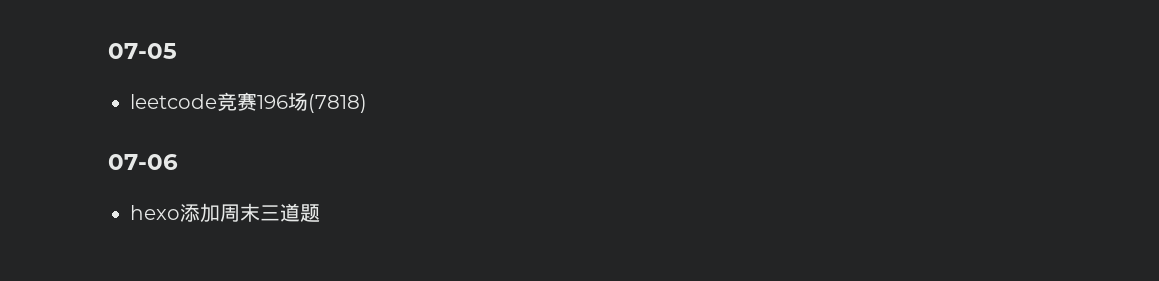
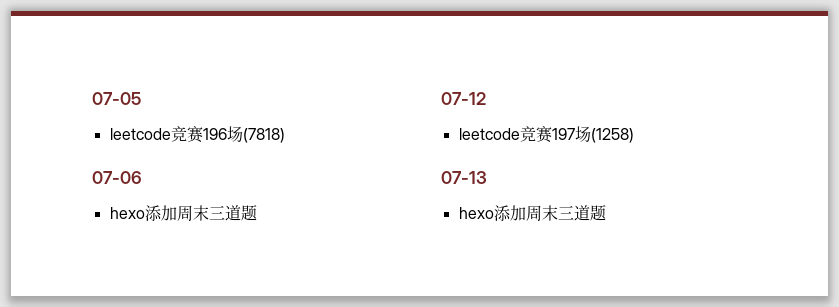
(320, 213) none -> [441,92,486,105] [458,126,634,143] [441,171,487,184] [458,205,606,222] // 07-12 // leetcode竞赛197场(1258) // 07-13 // hexo添加周末三道题

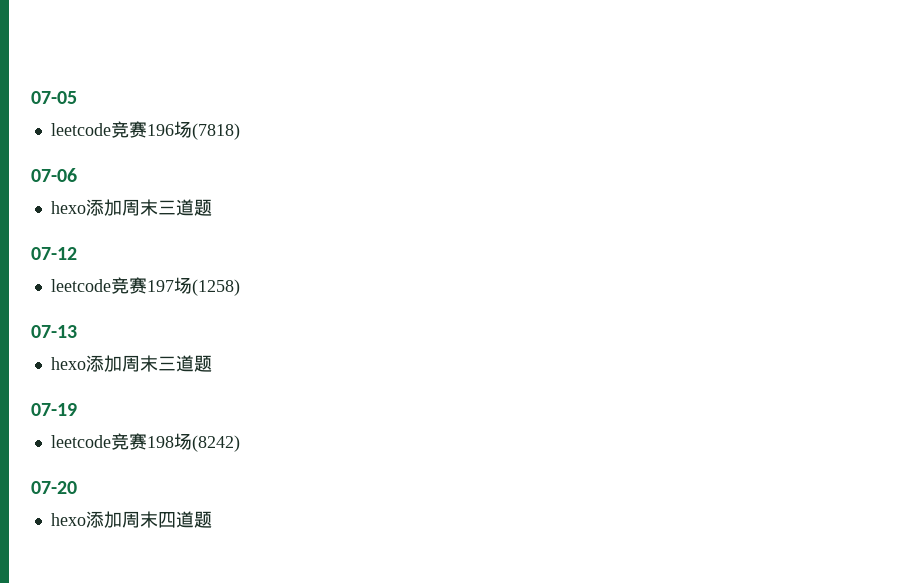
(606, 213) none -> [31,403,77,416] [50,433,240,452] [31,481,77,494] [50,511,212,528] // 07-19 // leetcode竞赛198场(8242) // 07-20 // hexo添加周末四道题

